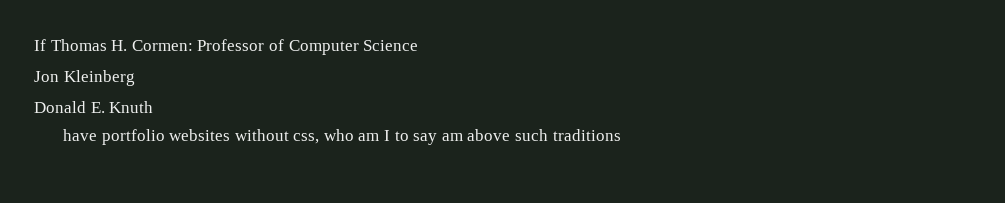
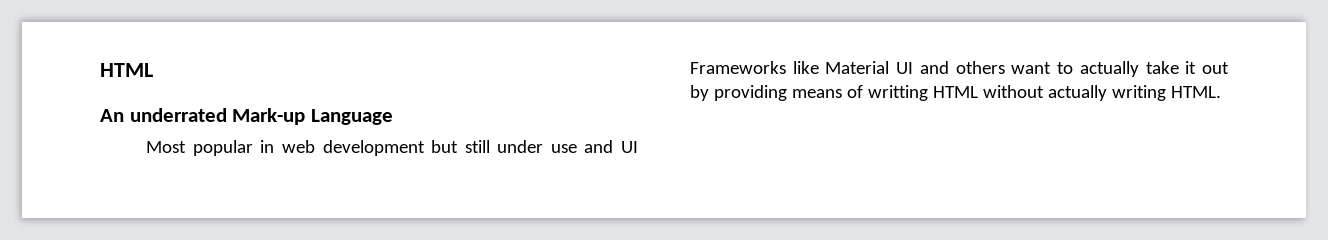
[34,39,419,55] [34,70,135,86] [34,101,154,113] [62,129,621,145] If Thomas H. Cormen: Professor of Computer Science // Jon Kleinberg // Donald E. Knuth // have portfolio websites without css, who am I to say am above such traditions -> [100,63,153,77] [100,108,393,125] [146,140,638,156] [690,61,1229,77] [690,85,1221,101] HTML // An underrated Mark-up Language // Most popular in web development but still under use and UI Frameworks like Material UI and others want to actually take it out by providing means of writting HTML without actually writing HTML.

